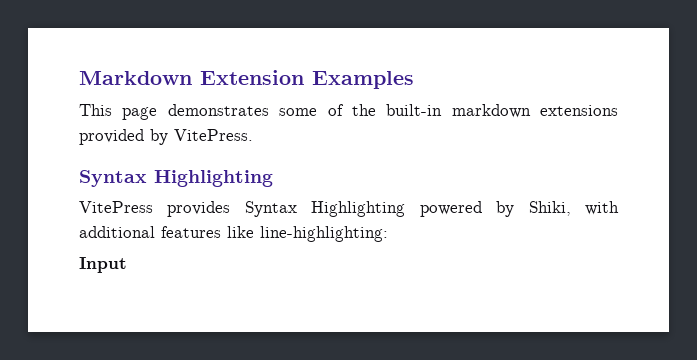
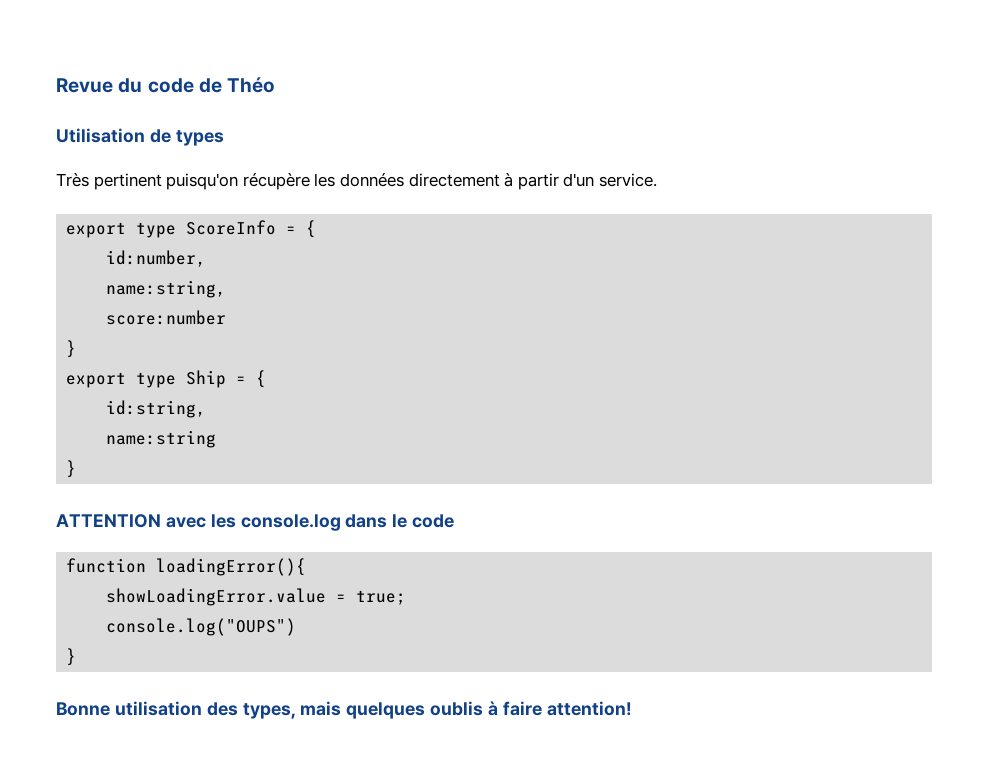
[79,70,414,89] [79,104,618,120] [79,129,253,145] [79,170,273,187] [79,201,619,217] [79,226,388,242] [79,257,127,273] Markdown Extension Examples // This page demonstrates some of the built-in markdown extensions provided by VitePress. // Syntax Highlighting // VitePress provides Syntax Highlighting powered by Shiki, with additional features like line-highlighting: // Input -> [56,77,276,93] [56,128,224,146] [56,173,657,190] [66,220,317,238] [106,250,207,267] [106,280,227,298] [106,310,227,325] [66,340,77,358] [66,370,267,388] [106,400,207,418] [106,430,217,448] [66,460,77,478] [56,514,455,531] [66,558,307,576] [106,588,407,606] [106,618,297,636] [66,648,77,666] [56,701,632,719] Revue du code de Théo // Utilisation de types // Très pertinent puisqu'on récupère les données directement à partir d'un service. // export type ScoreInfo = { // id:number, // name:string, // score:number // } // export type Ship = { // id:string, // name:string // } // ATTENTION avec les console.log dans le code // function loadingError(){ // showLoadingError.value = true; // console.log("OUPS") // } // Bonne utilisation des types, mais quelques oublis à faire attention!

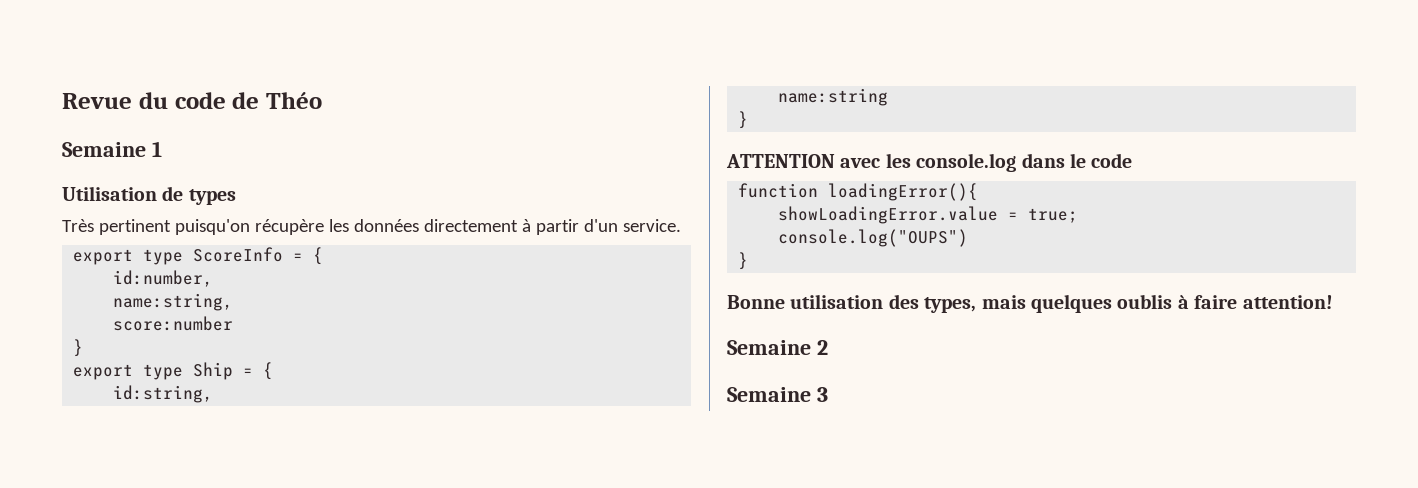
(276, 85) none -> [62,141,162,157] // Semaine 1
(632, 708) none -> [727,340,828,355] [727,387,828,402] // Semaine 2 // Semaine 3

